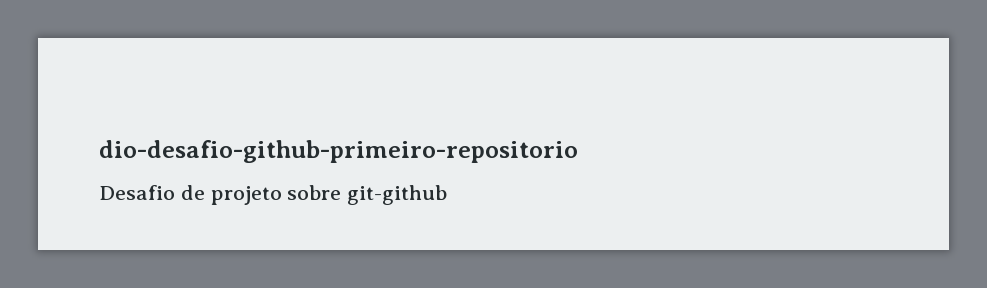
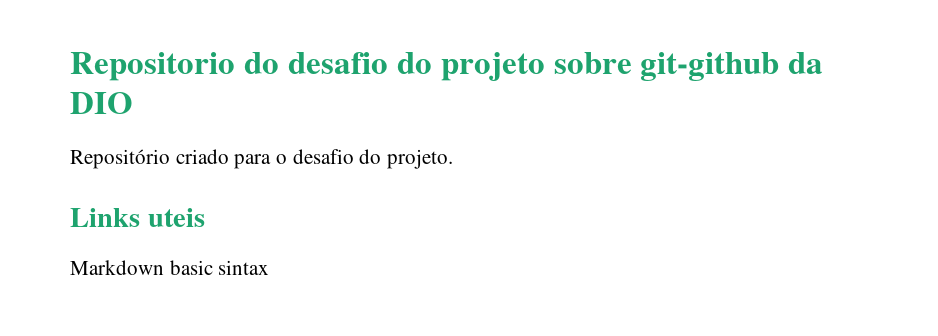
[99,140,578,163] [99,185,448,205] dio-desafio-github-primeiro-repositorio // Desafio de projeto sobre git-github -> [70,52,824,81] [70,92,133,114] [70,149,454,169] [70,208,205,227] [70,260,270,275] Repositorio do desafio do projeto sobre git-github da DIO // Repositório criado para o desafio do projeto. // Links uteis // Markdown basic sintax

